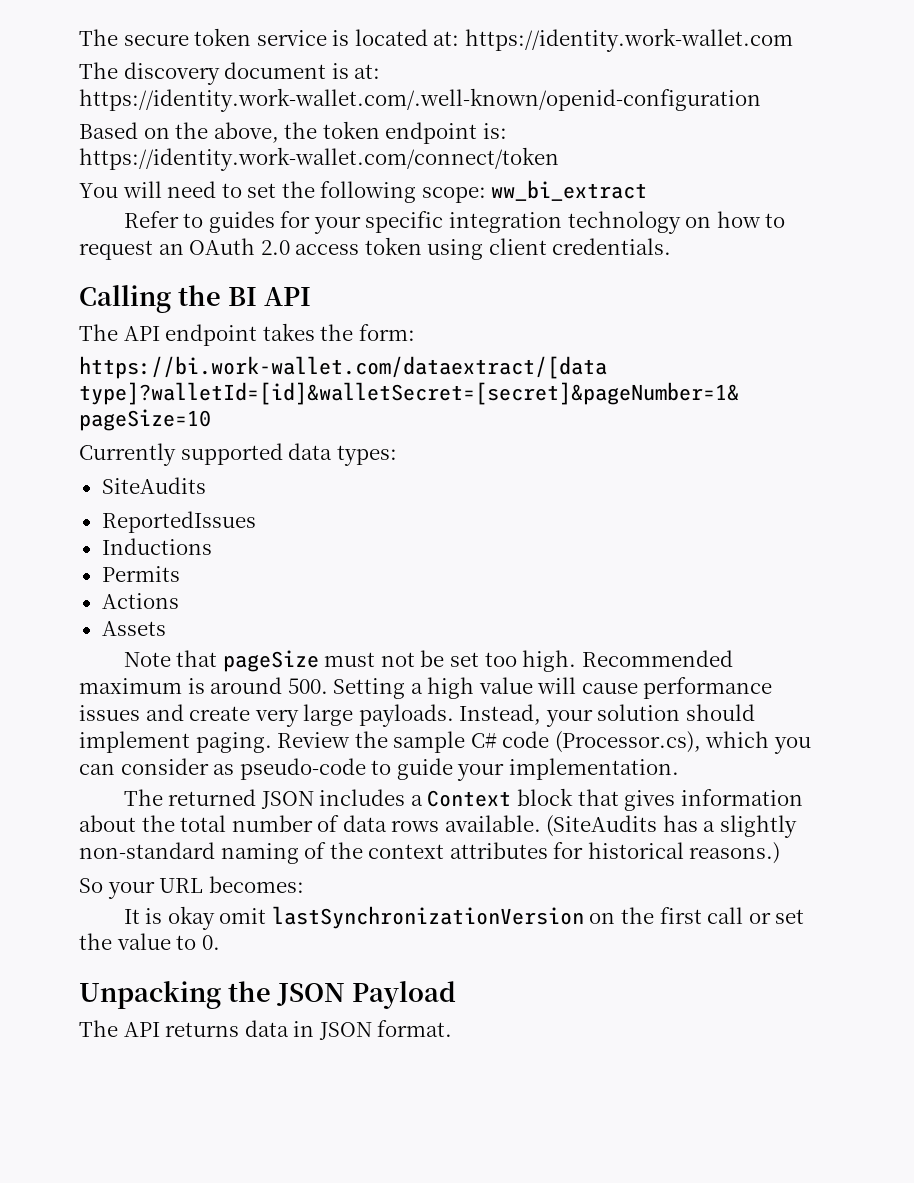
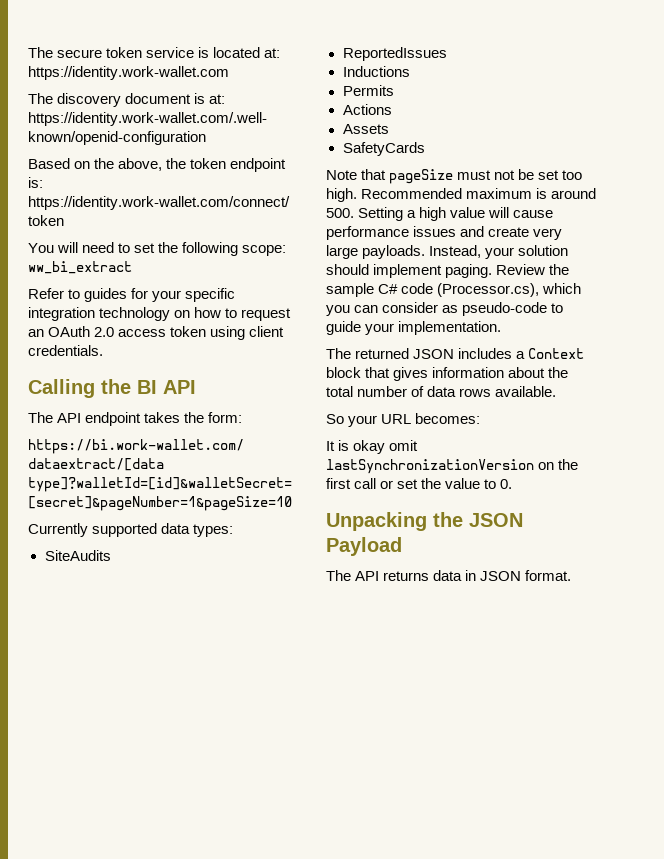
(166, 628) none -> [342,142,425,156] // SafetyCards
[546,815,797,838] [79,842,781,864] (SiteAudits has a slightly non-standard naming of the context attributes for historical reasons.) -> (557, 391) none

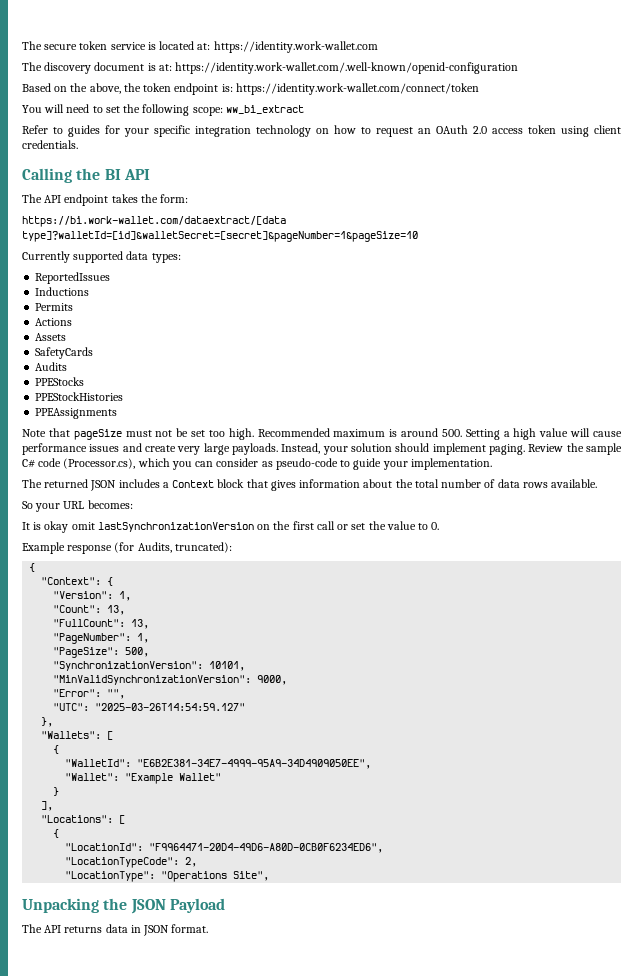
[44,550,111,561] // SiteAudits -> (181, 258) none
(425, 149) none -> [35,362,68,371] [35,377,85,386] [35,392,124,401] [35,408,118,419] // Audits // PPEStocks // PPEStockHistories // PPEAssignments
(513, 484) none -> [22,542,232,554] [29,563,36,572] [41,577,114,586] [53,591,132,601] [53,605,126,615] [53,619,150,629] [53,633,150,644] [53,647,150,658] [53,661,246,671] [53,675,288,685] [53,689,126,699] [53,703,246,711] [41,717,54,727] [41,731,114,740] [53,745,60,754] [65,759,372,769] [65,773,222,784] [53,787,60,796] [41,801,54,811] [41,815,126,824] [53,829,60,838] [65,843,384,853] [65,857,198,868] [65,871,270,882] // Example response (for Audits, truncated): // { // "Context": { // "Version": 1, // "Count": 13, // "FullCount": 13, // "PageNumber": 1, // "PageSize": 500, // "SynchronizationVersion": 10101, // "MinValidSynchronizationVersion": 9000, // "Error": "", // "UTC": "2025-03-26T14:54:59.127" // }, // "Wallets": [ // { // "WalletId": "E6B2E381-34E7-4999-95A9-34D4909050EE", // "Wallet": "Example Wallet" // } // ], // "Locations": [ // { // "LocationId": "F9964471-20D4-49D6-A80D-0CB0F6234ED6", // "LocationTypeCode": 2, // "LocationType": "Operations Site",

